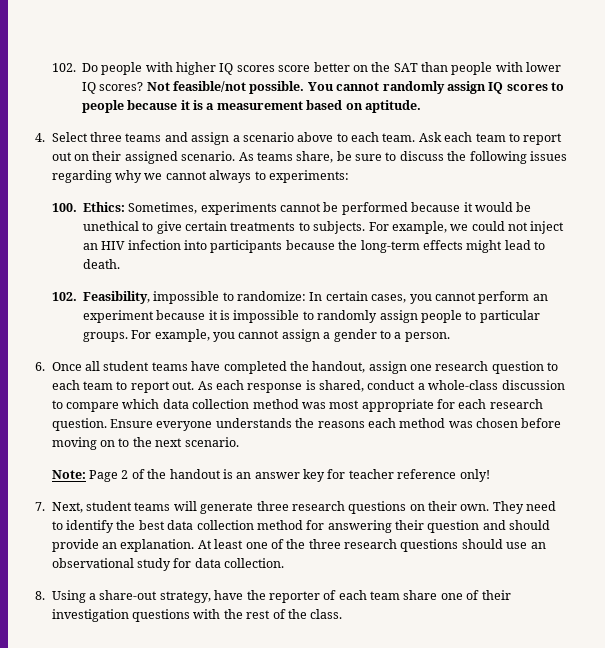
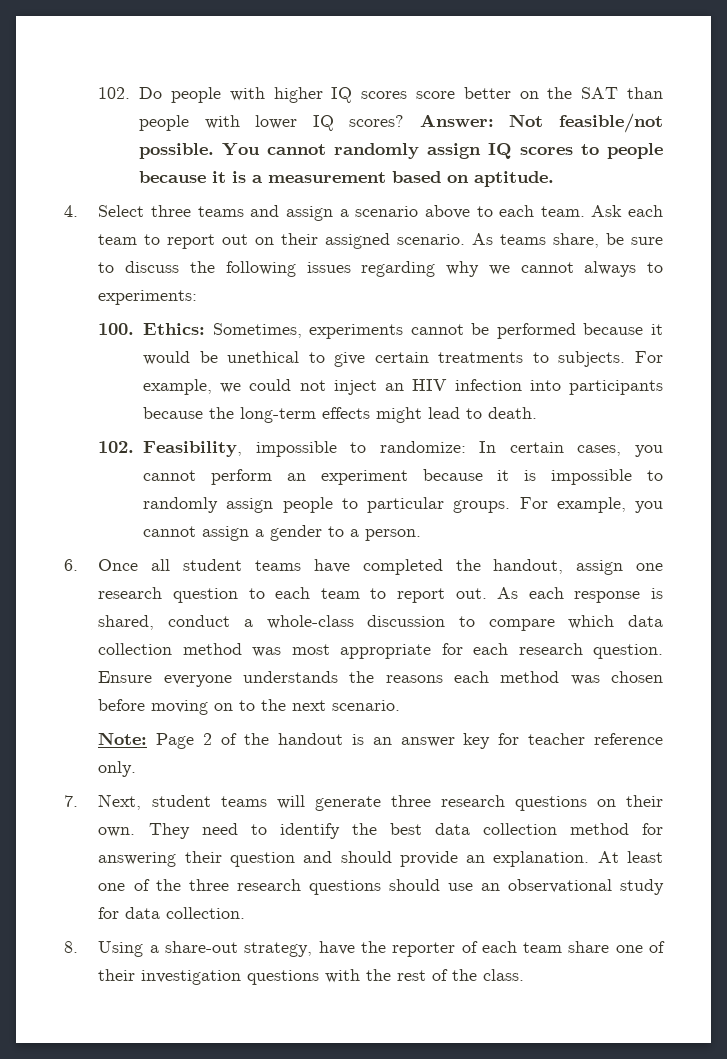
(144, 86) none -> [419,114,494,127] Answer:
[459,469,490,482] only! -> [98,761,137,777] only.

